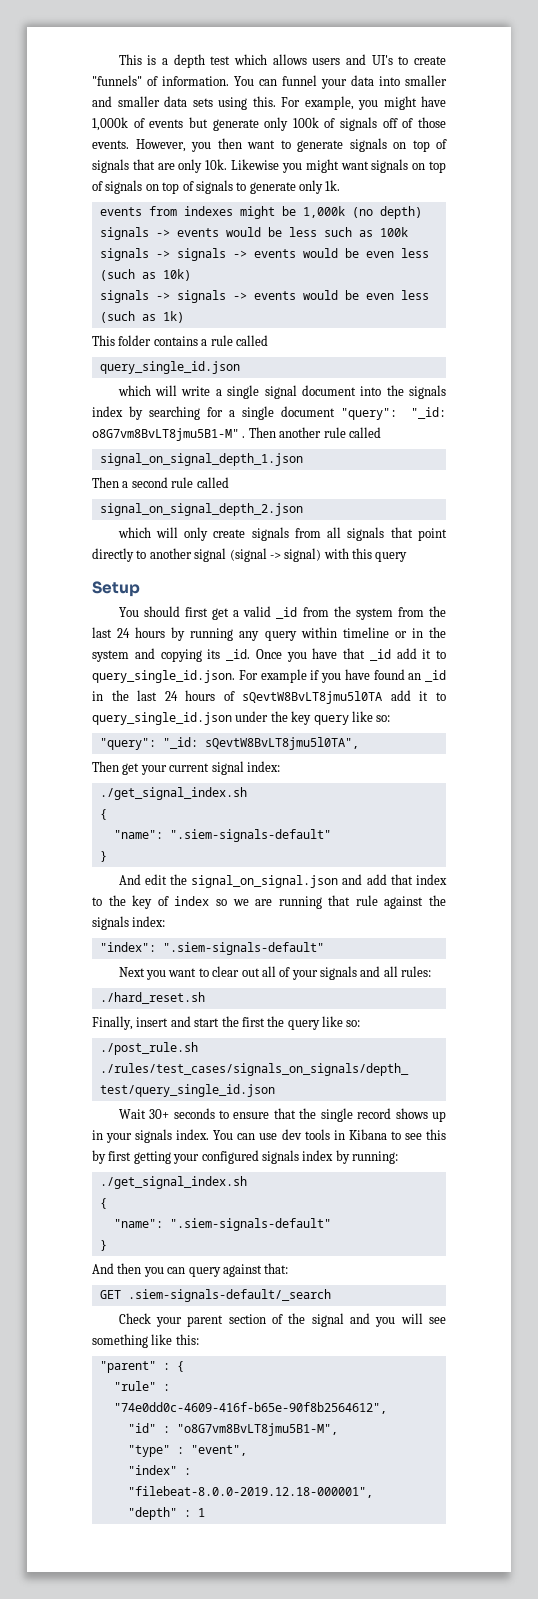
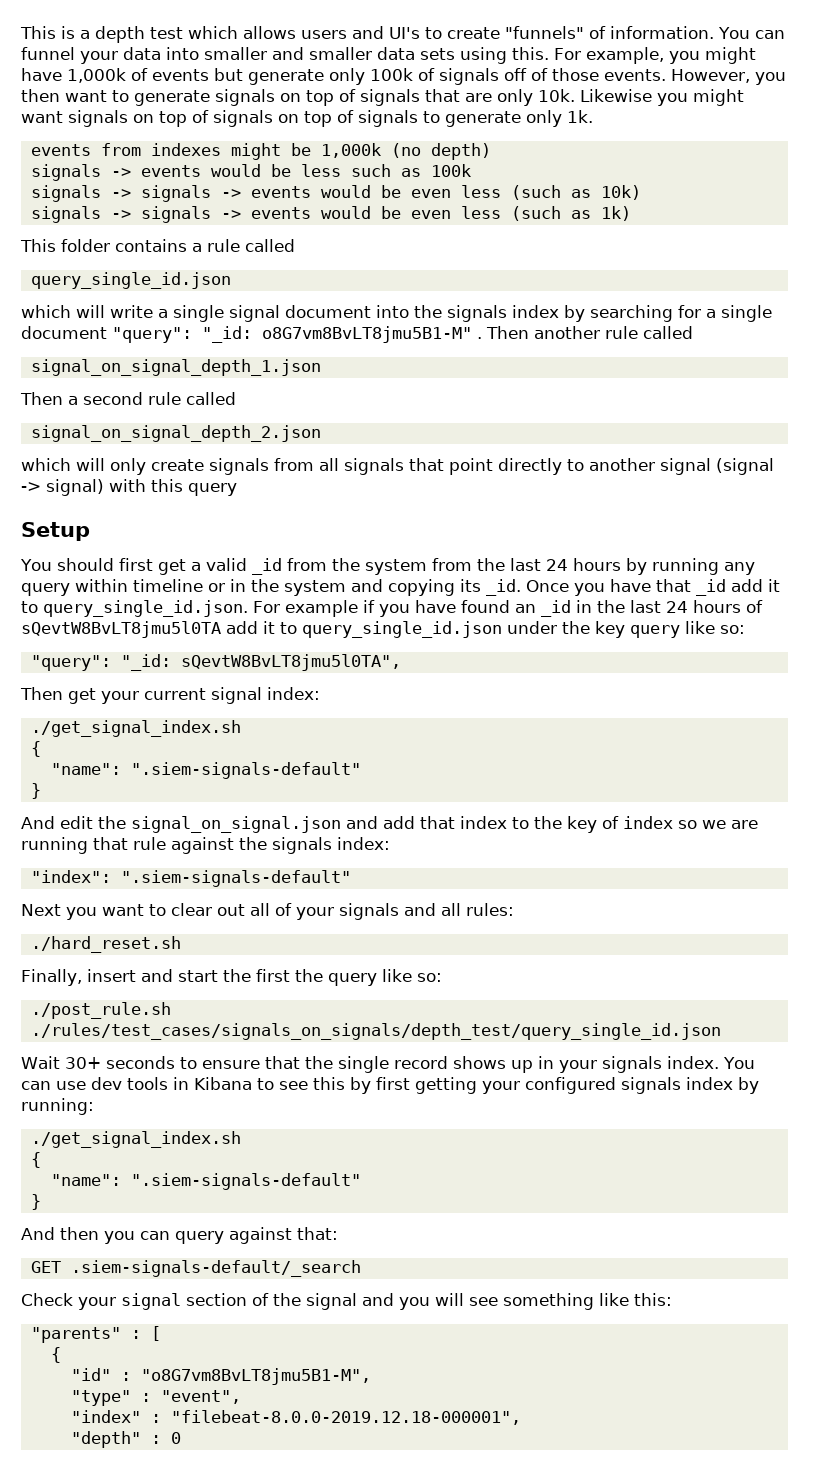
[187,1315,224,1327] parent -> [121,1293,181,1310] signal
[99,1361,184,1373] [113,1381,170,1391] [113,1402,387,1414] "parent" : { // "rule" : "74e0dd0c-4609-416f-b65e-90f8b2564612", -> [30,1326,161,1343] [50,1347,61,1363] "parents" : [ // {
[197,1508,205,1517] 1 -> [170,1432,181,1444] 0

